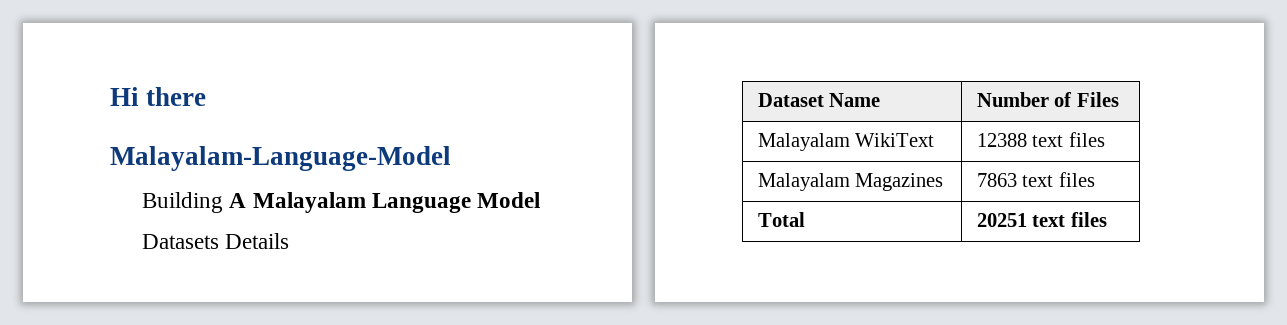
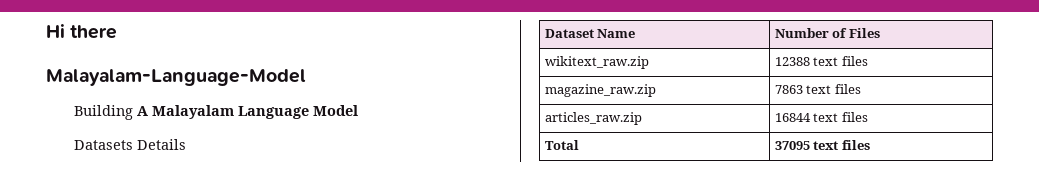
[757,133,935,151] Malayalam WikiText -> [544,56,649,69] wikitext_raw.zip
[757,173,944,191] Malayalam Magazines -> [544,84,656,97] magazine_raw.zip
(1095, 179) none -> [544,112,642,125] [774,112,868,122] // articles_raw.zip | 16844 text files
[976,213,1027,227] 20251 -> [774,141,810,150] 37095

